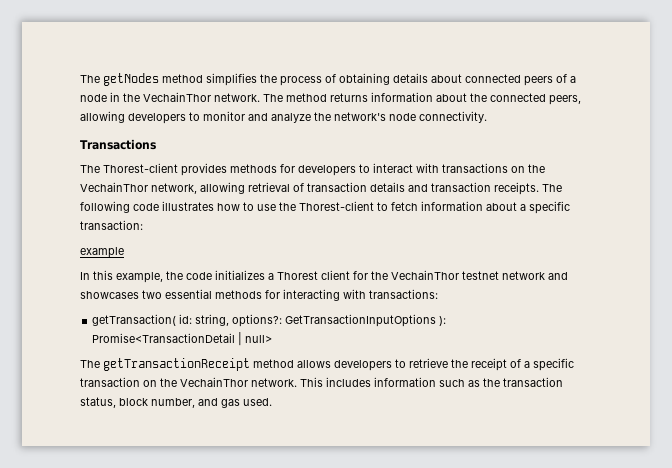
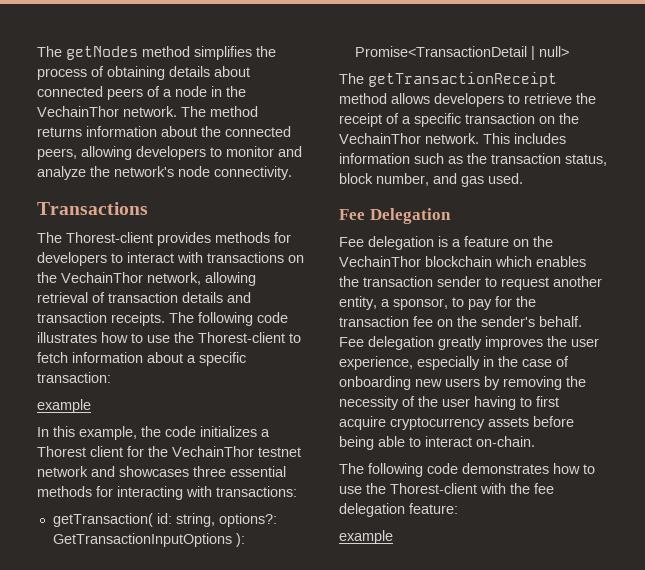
[142,290,162,299] two -> [193,466,226,477] three
(272, 402) none -> [339,208,451,224] [339,236,553,250] [339,256,586,267] [339,276,602,290] [339,296,536,310] [339,316,582,327] [339,336,599,350] [339,356,569,370] [339,376,586,390] [339,396,559,410] [339,416,574,430] [339,436,535,450] [339,463,595,477] [339,483,554,494] [339,503,458,517] [339,530,393,544] // Fee Delegation // Fee delegation is a feature on the VechainThor blockchain which enables the transaction sender to request another entity, a sponsor, to pay for the transaction fee on the sender's behalf. Fee delegation greatly improves the user experience, especially in the case of onboarding new users by removing the necessity of the user having to first acquire cryptocurrency assets before being able to interact on-chain. // The following code demonstrates how to use the Thorest-client with the fee delegation feature: // example

